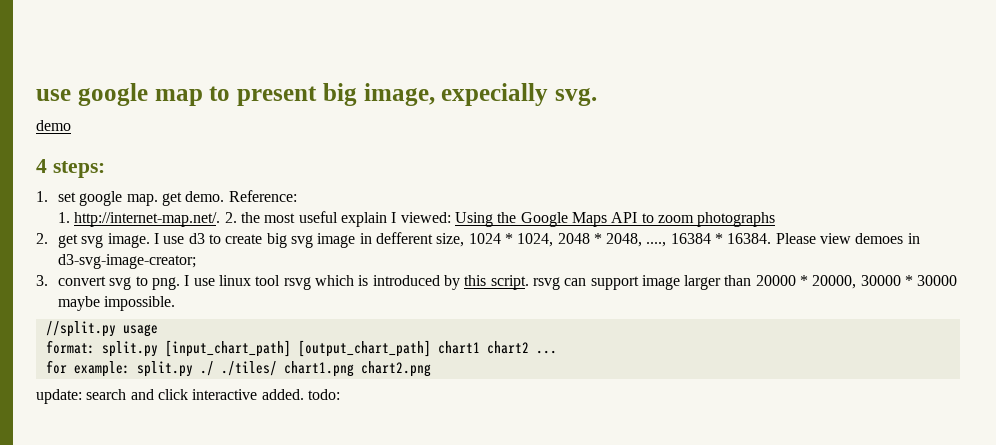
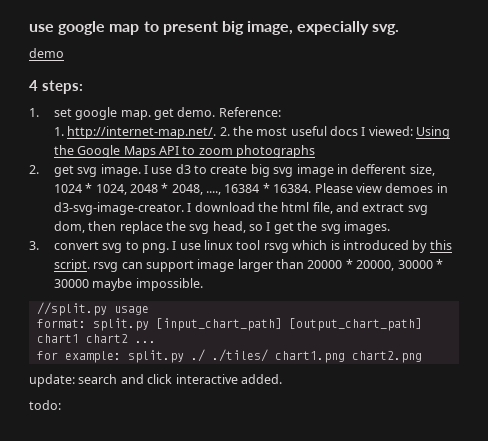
[340,212,387,227] explain -> [330,126,359,136] docs
[58,254,197,269] d3-svg-image-creator; -> [53,202,428,215] [53,221,390,234] d3-svg-image-creator. I download the html file, and extract svg dom, then replace the svg head, so I get the svg images.
(304, 394) none -> (282, 379) //

